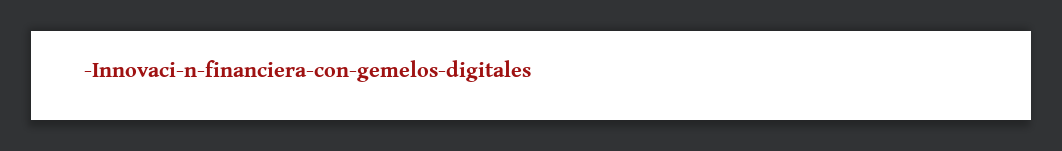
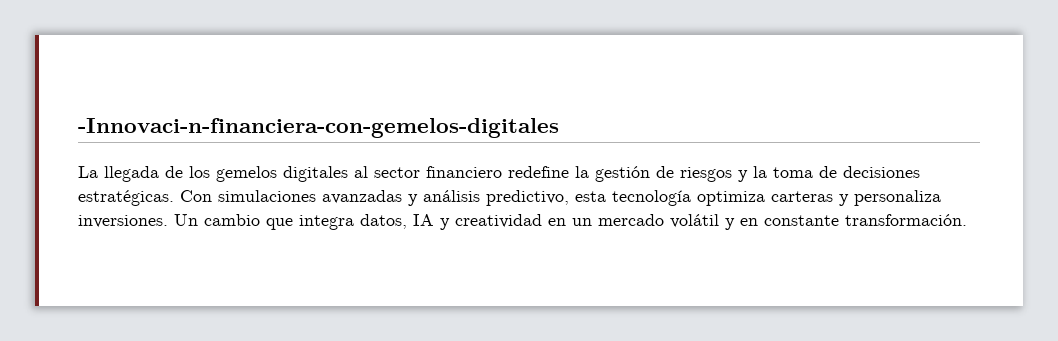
(531, 71) none -> [78,166,920,182] [78,190,941,206] [78,214,967,230] // La llegada de los gemelos digitales al sector financiero redefine la gestión de riesgos y la toma de decisiones estratégicas. Con simulaciones avanzadas y análisis predictivo, esta tecnología optimiza carteras y personaliza inversiones. Un cambio que integra datos, IA y creatividad en un mercado volátil y en constante transformación.

